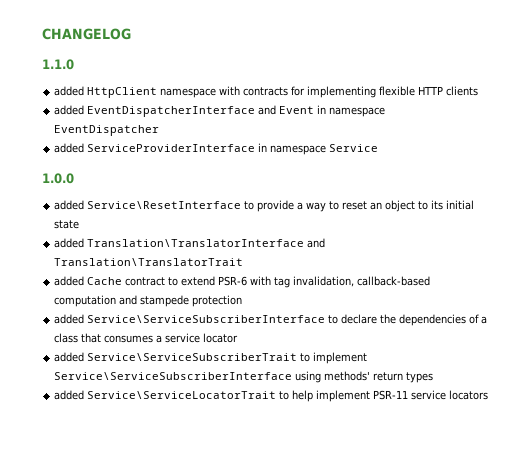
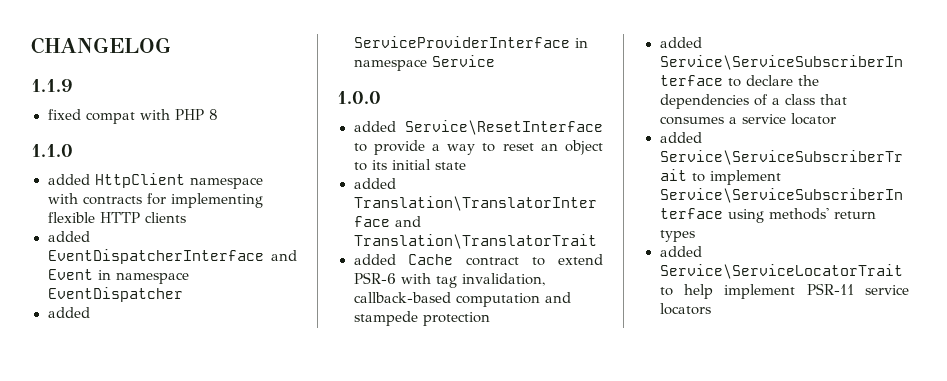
(131, 34) none -> [31,79,73,92] [47,109,218,124] // 1.1.9 // fixed compat with PHP 8

